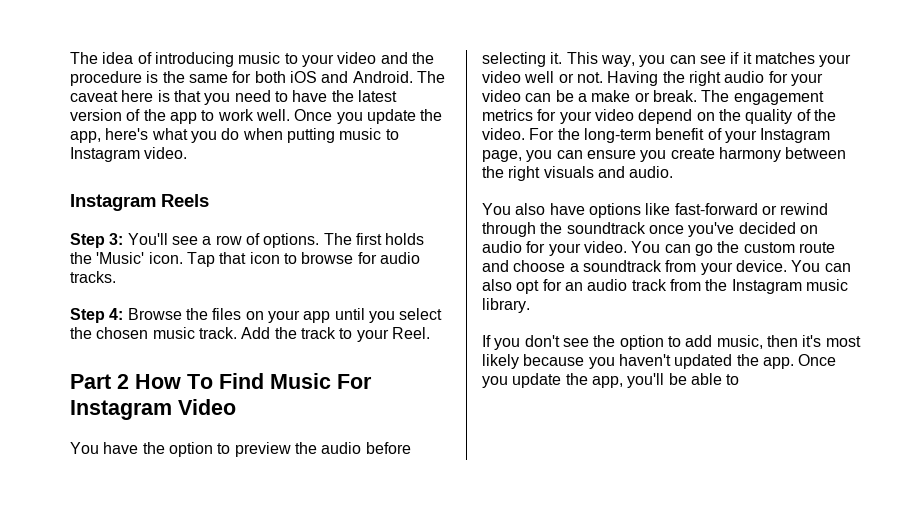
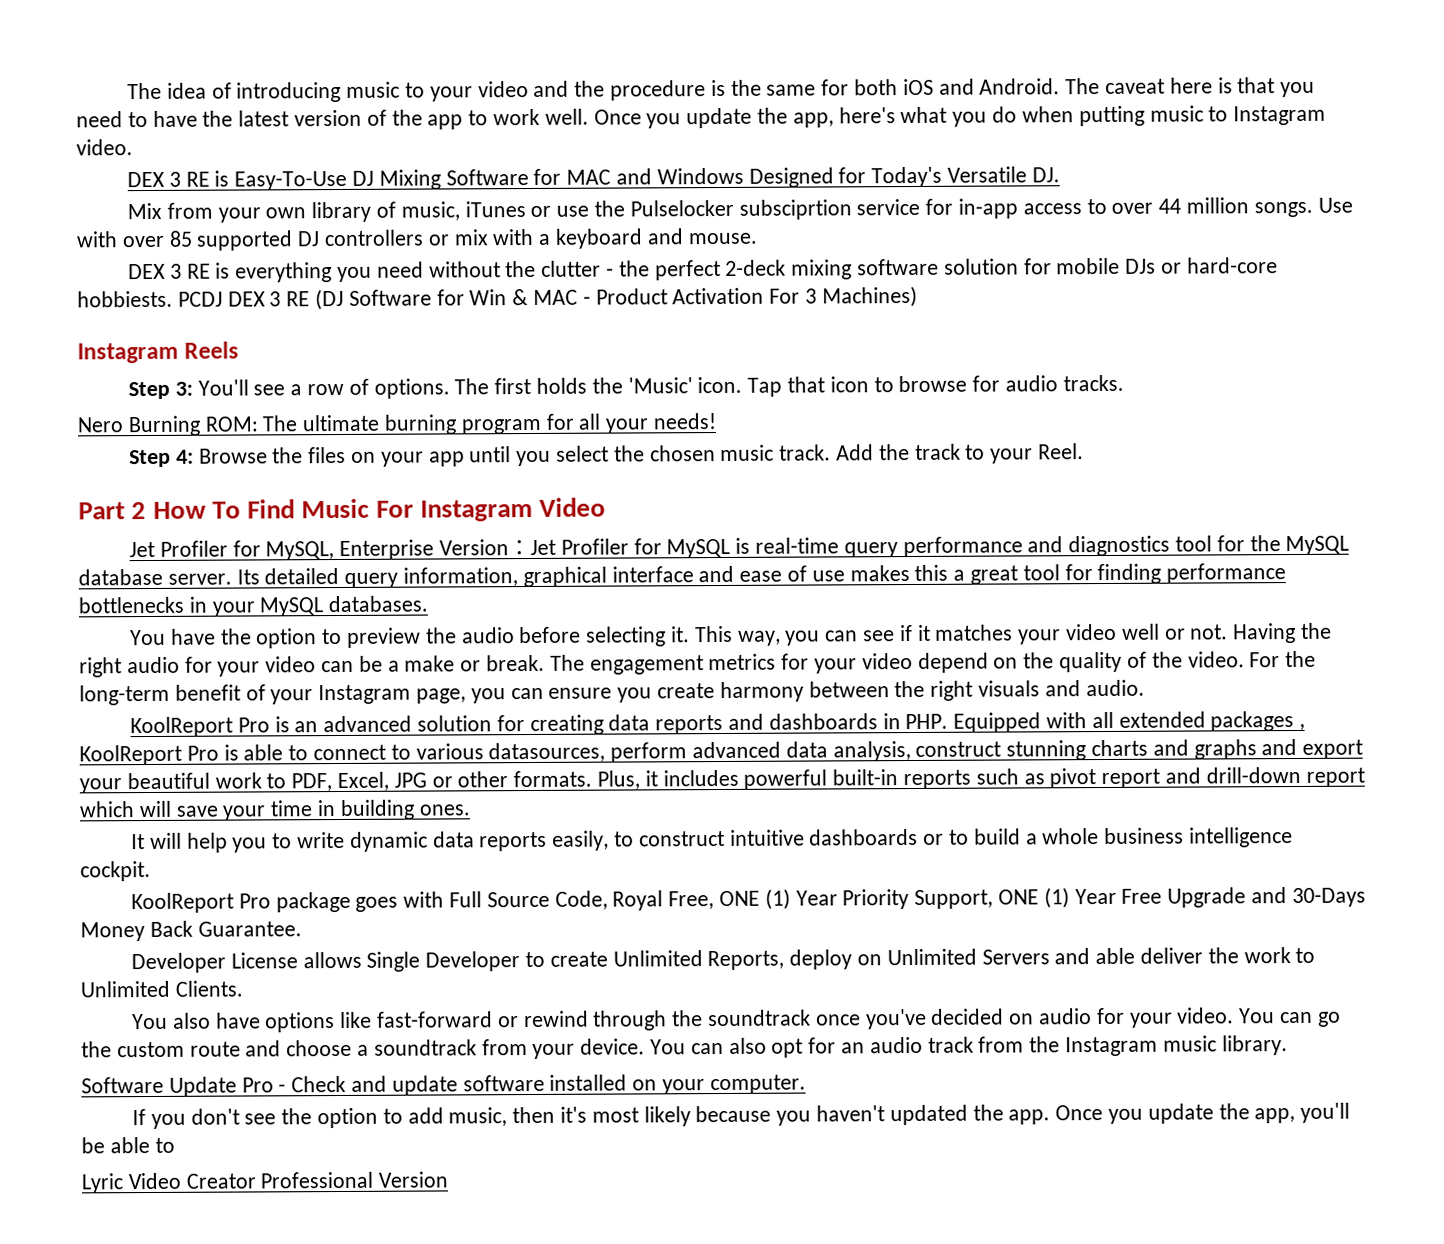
(188, 153) none -> [126,166,1060,191] [126,197,1353,223] [76,228,758,251] [127,257,1278,283] [77,285,918,311] // DEX 3 RE is Easy-To-Use DJ Mixing Software for MAC and Windows Designed for Today's Versatile DJ. // Mix from your own library of music, iTunes or use the Pulselocker subsciprtion service for in-app access to over 44 million songs. Use with over 85 supported DJ controllers or mix with a keyboard and mouse. // DEX 3 RE is everything you need without the clutter - the perfect 2-deck mixing software solution for mobile DJs or hard-core hobbiests. PCDJ DEX 3 RE (DJ Software for Win & MAC - Product Activation For 3 Machines)
(116, 277) none -> [77,413,717,437] // Nero Burning ROM: The ultimate burning program for all your needs!
(236, 407) none -> [128,535,1350,561] [78,563,1287,588] [78,595,429,617] // Jet Profiler for MySQL, Enterprise Version：Jet Profiler for MySQL is real-time query performance and diagnostics tool for the MySQL database server. Its detailed query information, graphical interface and ease of use makes this a great tool for finding performance bottlenecks in your MySQL databases.
(674, 172) none -> [129,711,1306,738] [79,738,1364,766] [79,766,1365,794] [79,799,471,821] [130,827,1294,853] [80,860,151,882] [130,887,1366,914] [80,920,302,942] [130,947,1316,974] [80,980,243,998] // KoolReport Pro is an advanced solution for creating data reports and dashboards in PHP. Equipped with all extended packages , KoolReport Pro is able to connect to various datasources, perform advanced data analysis, construct stunning charts and graphs and export your beautiful work to PDF, Excel, JPG or other formats. Plus, it includes powerful built-in reports such as pivot report and drill-down report which will save your time in building ones. // It will help you to write dynamic data reports easily, to construct intuitive dashboards or to build a whole business intelligence cockpit. // KoolReport Pro package goes with Full Source Code, Royal Free, ONE (1) Year Priority Support, ONE (1) Year Free Upgrade and 30-Days Money Back Guarantee. // Developer License allows Single Developer to create Unlimited Reports, deploy on Unlimited Servers and able deliver the work to Unlimited Clients.
(530, 305) none -> [81,1074,806,1097] // Software Update Pro - Check and update software installed on your computer.
(740, 379) none -> [81,1171,449,1194] // Lyric Video Creator Professional Version

